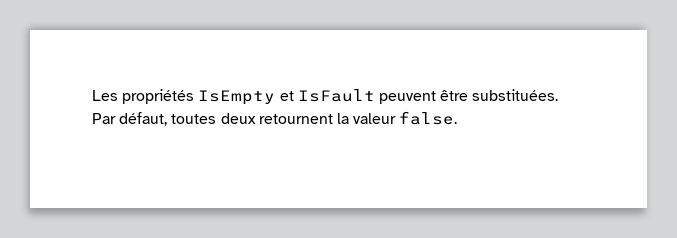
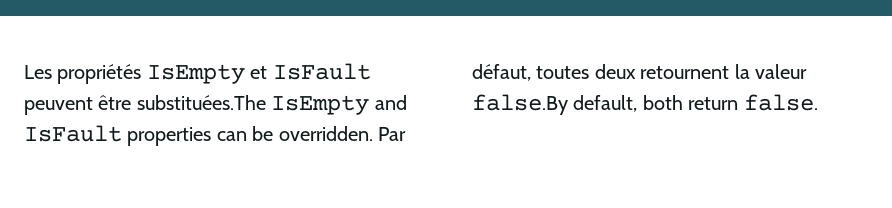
[472,89,559,101] substituées. -> [136,95,407,115] [24,125,373,146] substituées.The IsEmpty and IsFault properties can be overridden.
(397, 118) none -> [472,94,739,115] false.By default, both return

